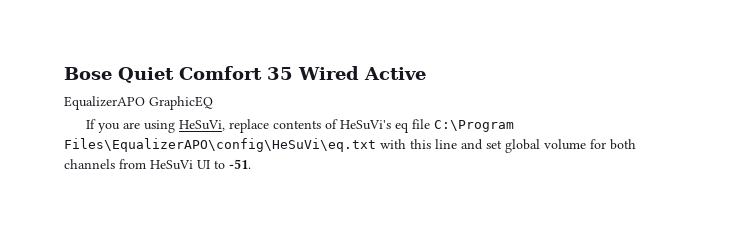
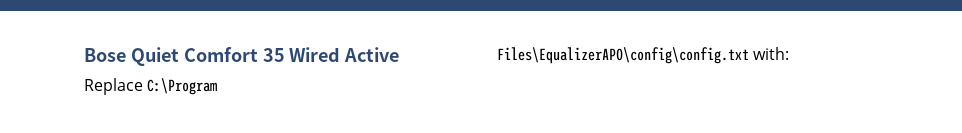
[64,96,213,110] [86,119,515,133] [64,138,636,153] [64,159,251,170] EqualizerAPO GraphicEQ // If you are using HeSuVi, replace contents of HeSuVi's eq file C:\Program Files\EqualizerAPO\config\HeSuVi\eq.txt with this line and set global volume for both channels from HeSuVi UI to -51. -> [84,78,218,95] [497,47,790,64] Replace C:\Program Files\EqualizerAPO\config\config.txt with:

